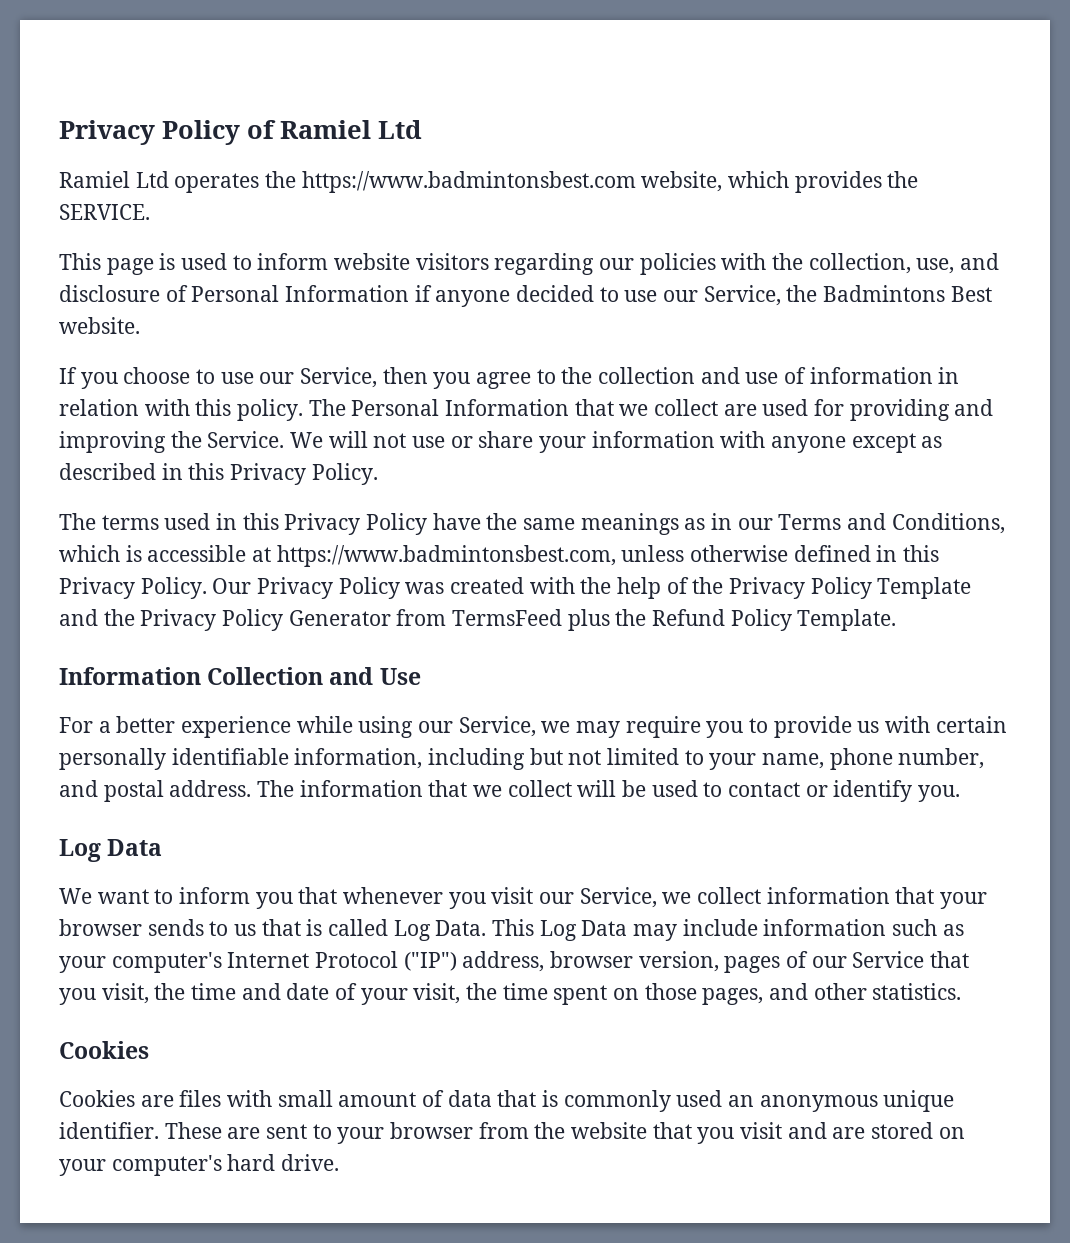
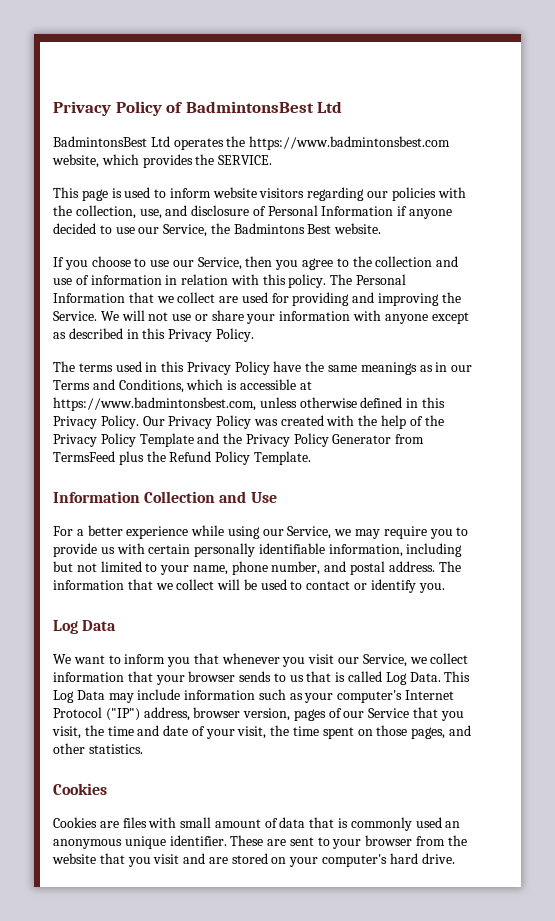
[280,120,371,139] Ramiel -> [185,101,314,113] BadmintonsBest
[59,171,130,188] Ramiel -> [53,136,147,147] BadmintonsBest

